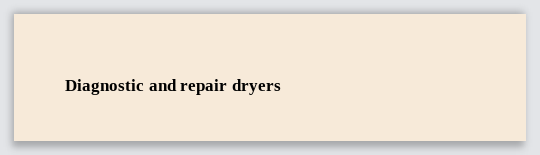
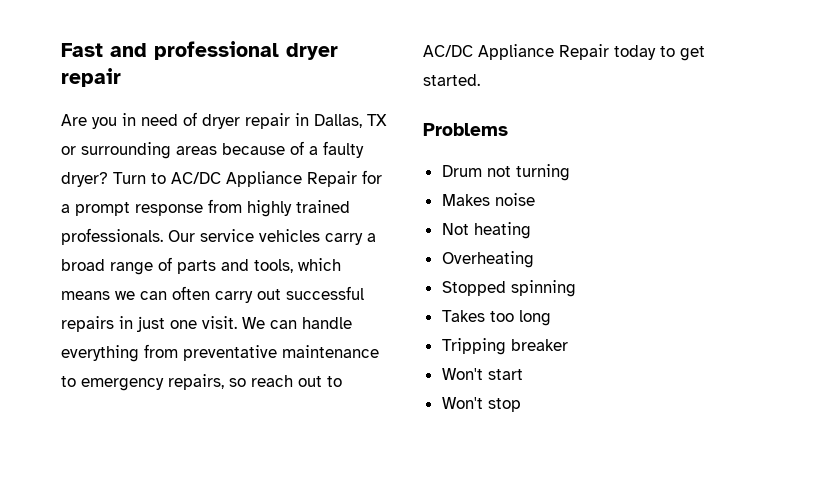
[65,79,281,95] Diagnostic and repair dryers -> [61,41,338,60] [61,68,121,87] [61,112,387,129] [61,141,364,159] [61,170,382,187] [61,199,350,217] [61,228,376,245] [61,257,341,275] [61,286,364,303] [61,316,352,332] [61,344,379,362] [61,374,342,391] [423,44,705,61] [423,74,480,86] [423,123,508,136] [441,164,570,181] [441,193,535,206] [441,222,531,239] [441,251,534,268] [441,280,576,297] [441,310,551,326] [441,338,568,355] [441,368,523,380] [441,397,521,412] Fast and professional dryer repair // Are you in need of dryer repair in Dallas, TX or surrounding areas because of a faulty dryer? Turn to AC/DC Appliance Repair for a prompt response from highly trained professionals. Our service vehicles carry a broad range of parts and tools, which means we can often carry out successful repairs in just one visit. We can handle everything from preventative maintenance to emergency repairs, so reach out to AC/DC Appliance Repair today to get started. // Problems // Drum not turning // Makes noise // Not heating // Overheating // Stopped spinning // Takes too long // Tripping breaker // Won't start // Won't stop

